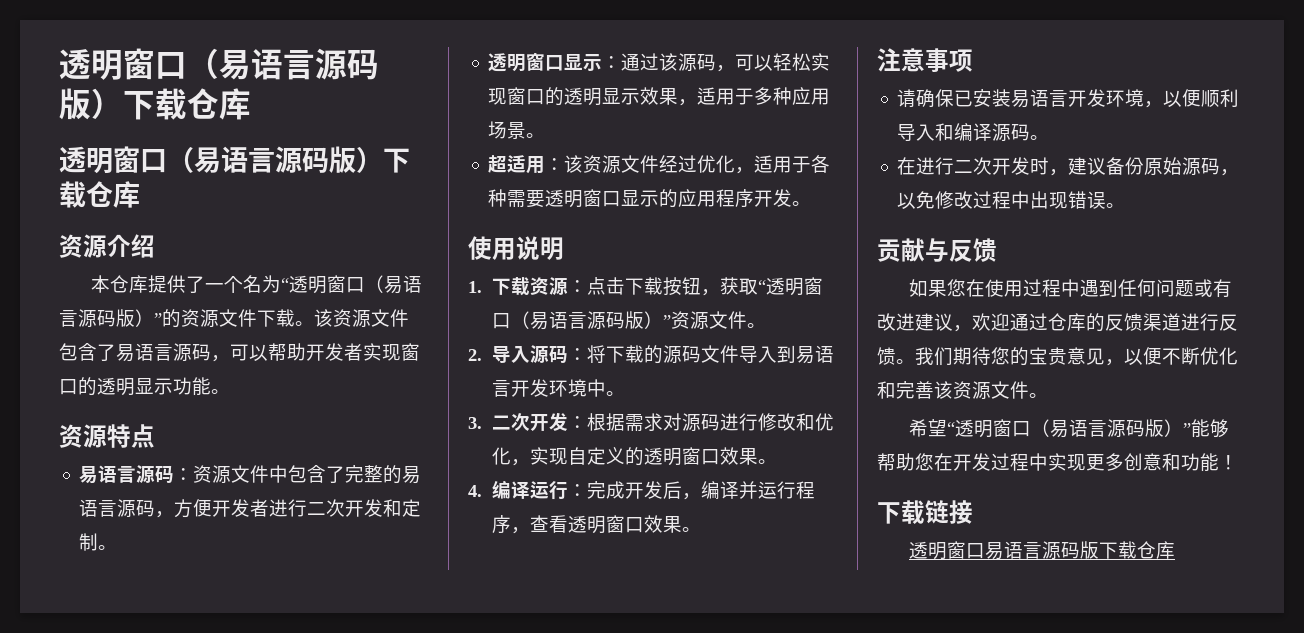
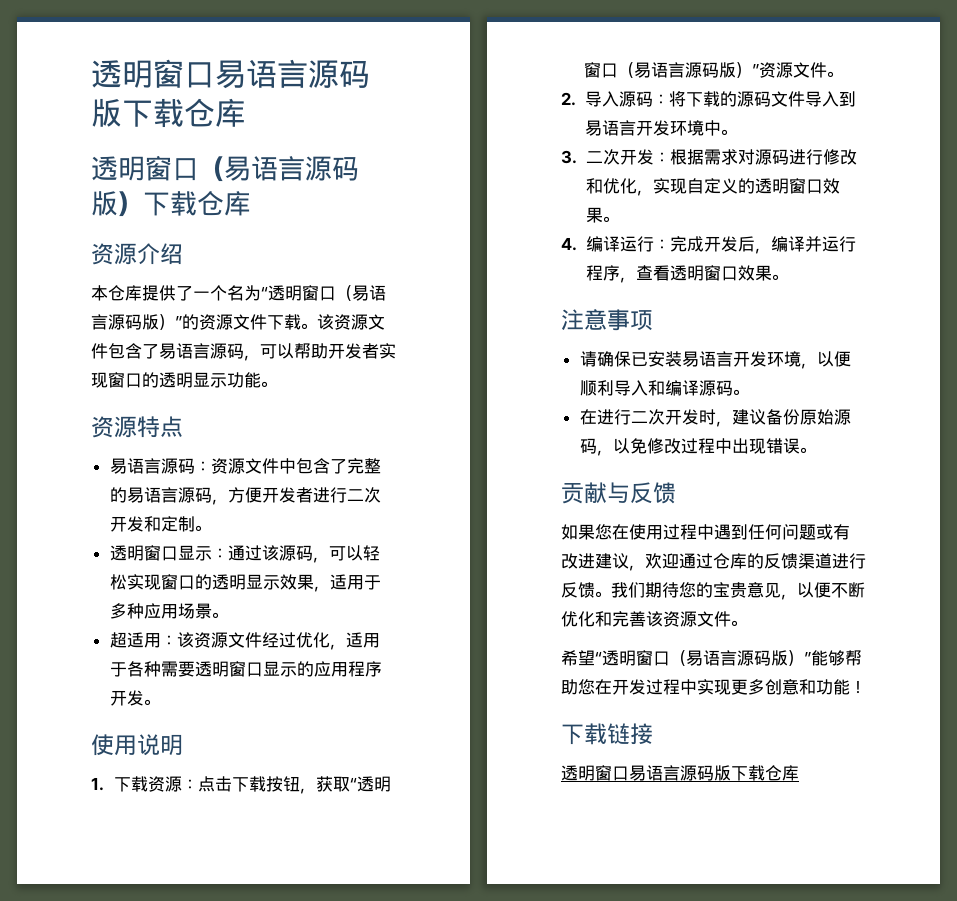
[59,48,379,80] [59,88,123,120] 透明窗口（易语言源码版） -> [91,59,370,89] [91,98,122,127] 透明窗口易语言源码版

